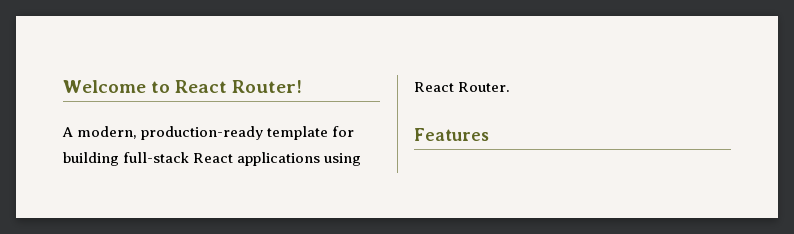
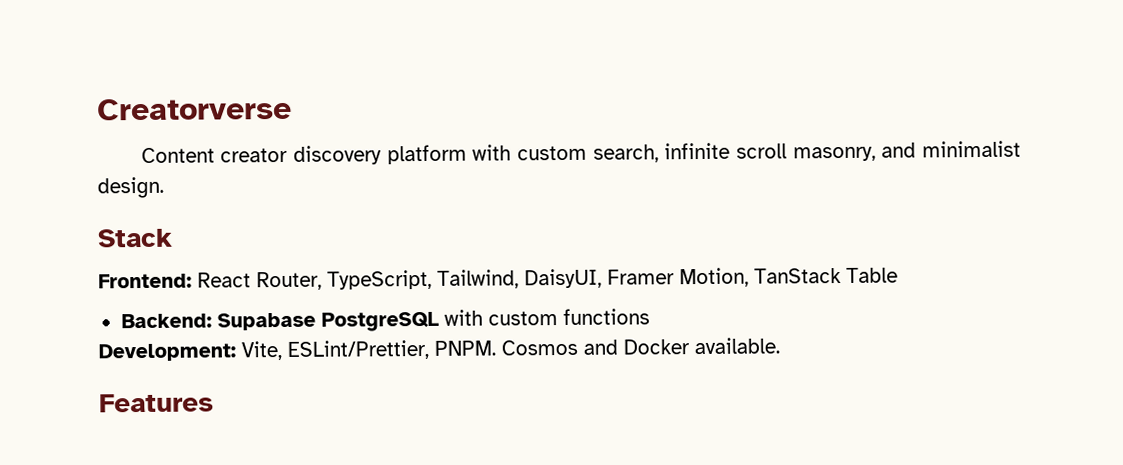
[63,80,303,93] [62,126,355,140] [63,152,362,166] [414,82,511,92] Welcome to React Router! // A modern, production-ready template for building full-stack React applications using React Router. -> [97,97,292,121] [140,140,1021,165] [97,176,164,199] [97,228,173,248] [98,267,898,291] [120,308,650,332] [98,337,780,362] Creatorverse // Content creator discovery platform with custom search, infinite scroll masonry, and minimalist design. // Stack // Frontend: React Router, TypeScript, Tailwind, DaisyUI, Framer Motion, TanStack Table // Backend: Supabase PostgreSQL with custom functions // Development: Vite, ESLint/Prettier, PNPM. Cosmos and Docker available.

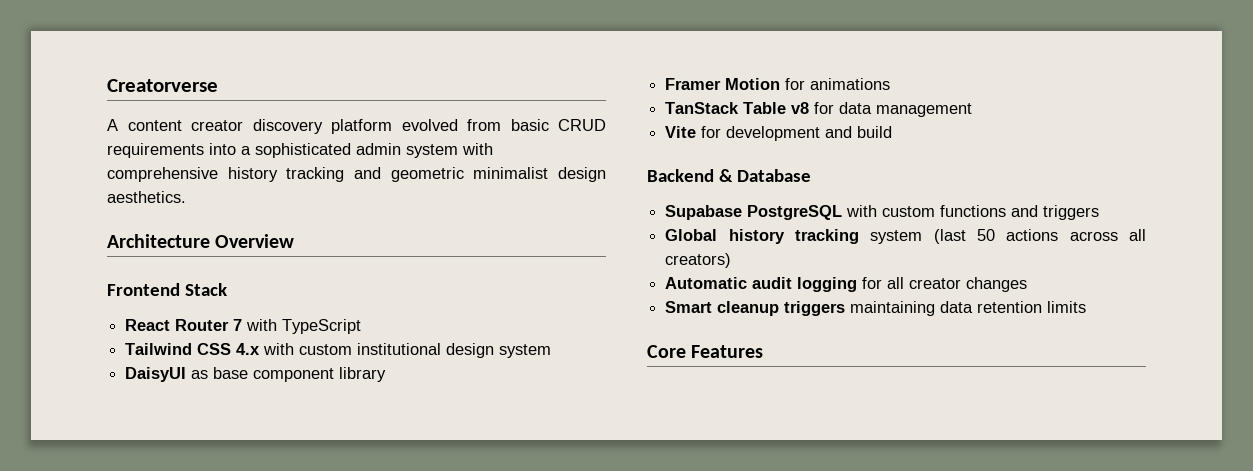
[140,147,215,164] Content -> [107,119,182,131] A content
[472,140,1021,163] [97,176,164,199] [97,228,173,248] [98,267,898,291] [120,313,212,329] with custom search, infinite scroll masonry, and minimalist design. // Stack // Frontend: React Router, TypeScript, Tailwind, DaisyUI, Framer Motion, TanStack Table // Backend: -> [401,119,606,131] [107,143,493,158] [107,167,606,182] [107,191,186,203] [107,234,295,248] [107,283,227,296] [125,319,362,334] [125,343,552,358] [125,367,387,382] [665,78,891,90] [665,102,973,117] [665,126,893,141] [647,169,811,182] evolved from basic CRUD requirements into a sophisticated admin system with comprehensive history tracking and geometric minimalist design aesthetics. // Architecture Overview // Frontend Stack // React Router 7 with TypeScript // Tailwind CSS 4.x with custom institutional design system // DaisyUI as base component library // Framer Motion for animations // TanStack Table v8 for data management // Vite for development and build // Backend & Database //
[98,337,780,362] // Development: Vite, ESLint/Prettier, PNPM. Cosmos and Docker available. // -> [1011,205,1100,220] [665,229,1146,244] [665,253,732,268] [665,277,1028,292] [665,301,1087,316] [647,345,686,358] and triggers // Global history tracking system (last 50 actions across all creators) // Automatic audit logging for all creator changes // Smart cleanup triggers maintaining data retention limits // Core

